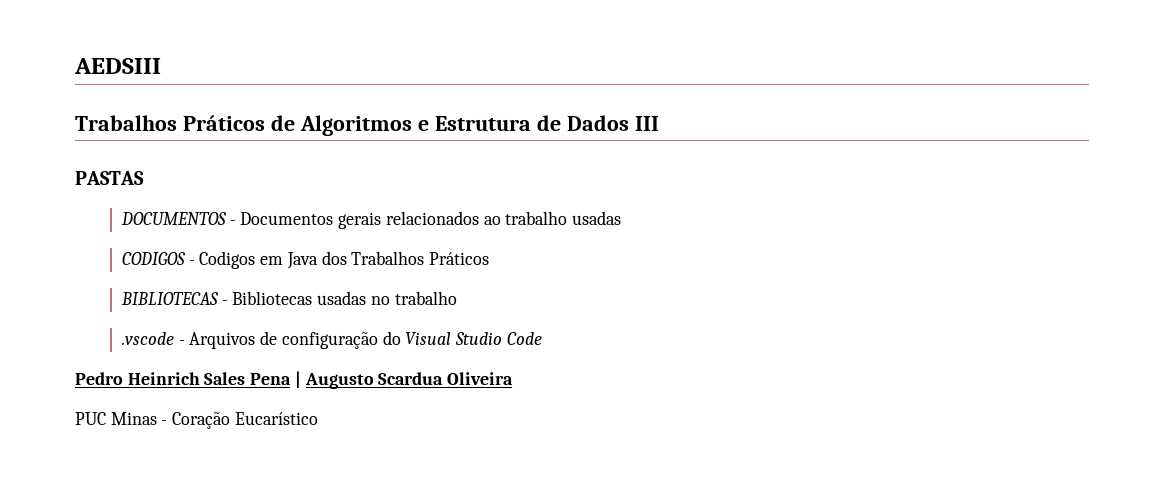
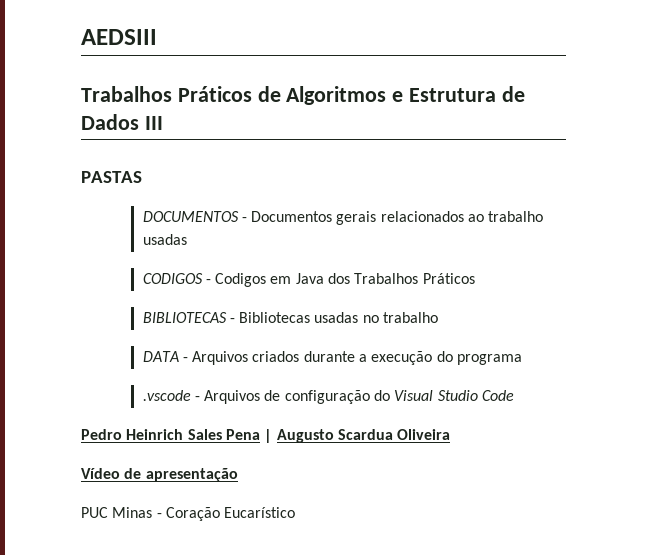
(457, 298) none -> [142,351,523,365] // DATA - Arquivos criados durante a execução do programa
(514, 378) none -> [81,468,238,482] // Vídeo de apresentação

